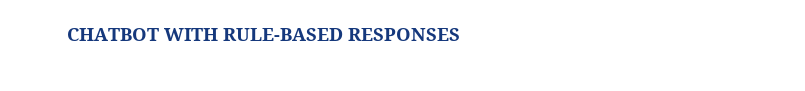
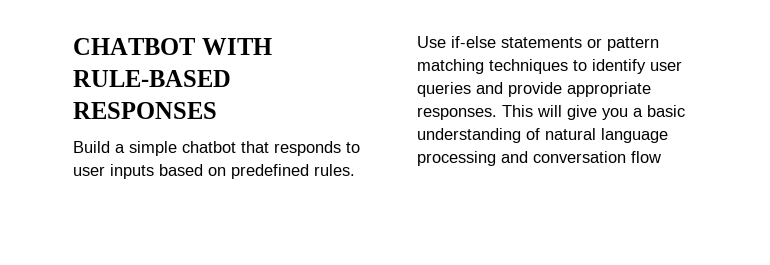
(460, 34) none -> [73,141,360,156] [73,164,355,179] [417,36,659,51] [417,59,682,74] [417,82,651,97] [417,105,685,120] [417,128,668,143] [417,151,661,166] // Build a simple chatbot that responds to user inputs based on predefined rules. Use if-else statements or pattern matching techniques to identify user queries and provide appropriate responses. This will give you a basic understanding of natural language processing and conversation flow

